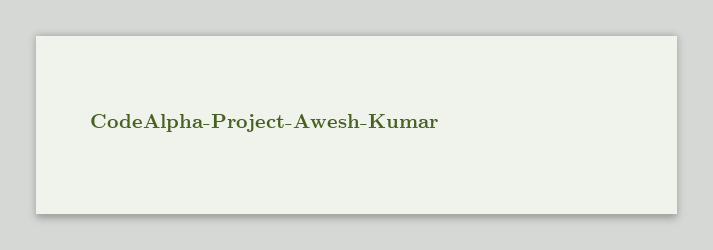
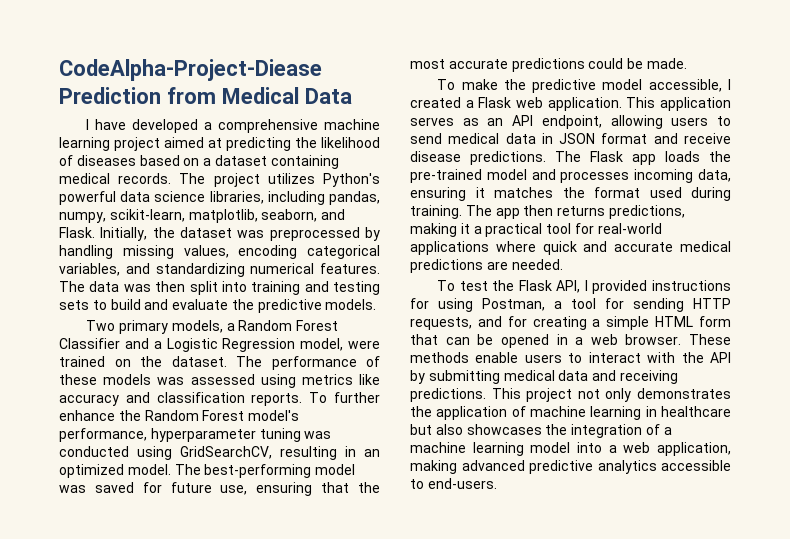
[90,114,438,132] CodeAlpha-Project-Awesh-Kumar -> [59,59,322,81] [59,87,352,104] [86,119,381,133] [59,137,380,151] [59,155,339,169] [59,173,381,187] [59,191,381,205] [59,209,346,223] [59,227,380,241] [59,245,380,259] [59,263,380,277] [59,281,380,295] [59,299,377,313] [86,320,339,334] [59,338,380,352] [59,356,380,370] [59,374,380,388] [59,392,381,406] [59,410,300,421] [59,428,332,442] [59,446,380,460] [59,464,356,478] [59,482,380,496] [410,58,687,72] [437,79,731,93] [410,97,731,111] [410,115,731,129] [410,133,731,144] [410,151,731,165] [410,169,731,183] [410,187,731,201] [410,205,685,219] [410,223,662,237] [410,241,731,255] [410,259,563,273] [437,280,731,294] [410,298,731,312] [410,316,731,330] [410,334,731,348] [410,352,731,363] [410,370,678,384] [410,388,731,402] [410,406,731,420] [410,424,672,438] [410,442,731,456] [410,460,731,474] [410,478,497,489] CodeAlpha-Project-Diease Prediction from Medical Data // I have developed a comprehensive machine learning project aimed at predicting the likelihood of diseases based on a dataset containing medical records. The project utilizes Python's powerful data science libraries, including pandas, numpy, scikit-learn, matplotlib, seaborn, and Flask. Initially, the dataset was preprocessed by handling missing values, encoding categorical variables, and standardizing numerical features. The data was then split into training and testing sets to build and evaluate the predictive models. // Two primary models, a Random Forest Classifier and a Logistic Regression model, were trained on the dataset. The performance of these models was assessed using metrics like accuracy and classification reports. To further enhance the Random Forest model's performance, hyperparameter tuning was conducted using GridSearchCV, resulting in an optimized model. The best-performing model was saved for future use, ensuring that the most accurate predictions could be made. // To make the predictive model accessible, I created a Flask web application. This application serves as an API endpoint, allowing users to send medical data in JSON format and receive disease predictions. The Flask app loads the pre-trained model and processes incoming data, ensuring it matches the format used during training. The app then returns predictions, making it a practical tool for real-world applications where quick and accurate medical predictions are needed. // To test the Flask API, I provided instructions for using Postman, a tool for sending HTTP requests, and for creating a simple HTML form that can be opened in a web browser. These methods enable users to interact with the API by submitting medical data and receiving predictions. This project not only demonstrates the application of machine learning in healthcare but also showcases the integration of a machine learning model into a web application, making advanced predictive analytics accessible to end-users.

